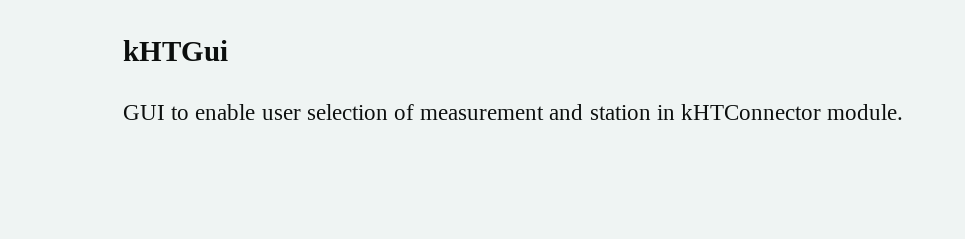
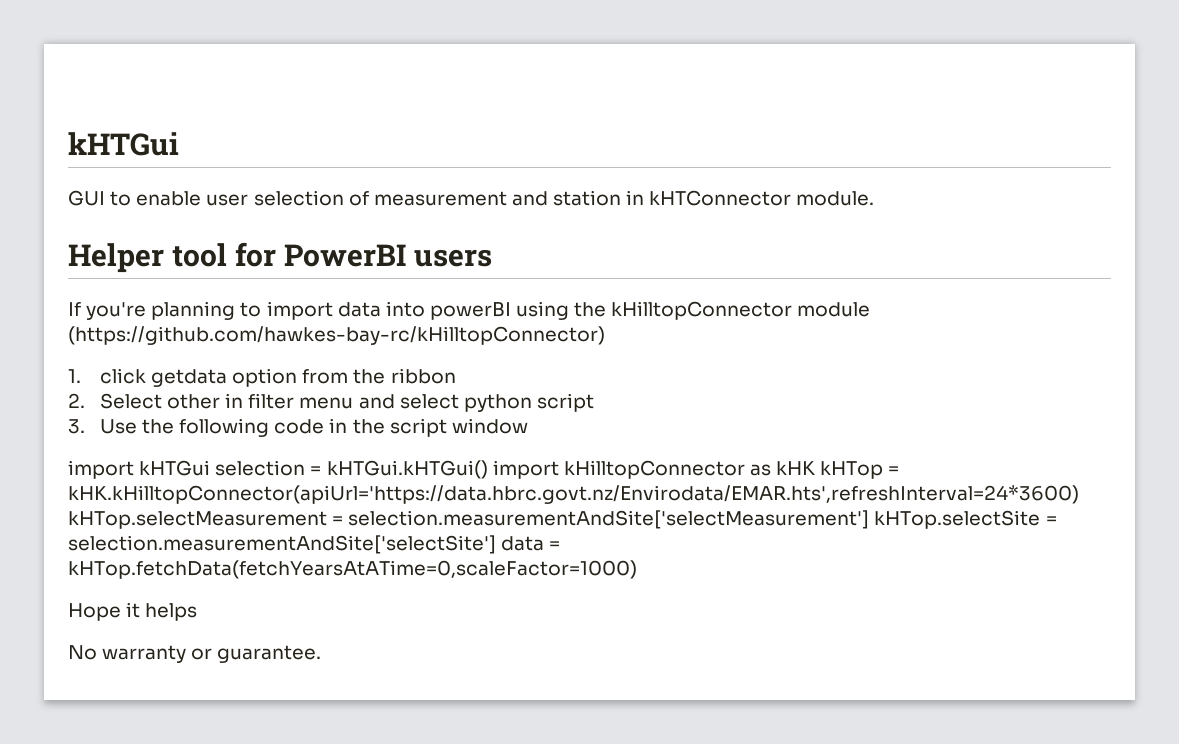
(904, 112) none -> [68,242,493,273] [68,301,871,320] [68,326,605,345] [68,368,456,387] [68,393,594,412] [68,418,528,437] [68,460,900,479] [68,485,1079,504] [68,510,1057,529] [68,535,561,554] [68,560,637,579] [68,602,198,621] [68,645,322,663] // Helper tool for PowerBI users // If you're planning to import data into powerBI using the kHilltopConnector module (https://github.com/hawkes-bay-rc/kHilltopConnector) // 1. click getdata option from the ribbon // 2. Select other in filter menu and select python script // 3. Use the following code in the script window // import kHTGui selection = kHTGui.kHTGui() import kHilltopConnector as kHK kHTop = kHK.kHilltopConnector(apiUrl='https://data.hbrc.govt.nz/Envirodata/EMAR.hts',refreshInterval=24*3600) kHTop.selectMeasurement = selection.measurementAndSite['selectMeasurement'] kHTop.selectSite = selection.measurementAndSite['selectSite'] data = kHTop.fetchData(fetchYearsAtATime=0,scaleFactor=1000) // Hope it helps // No warranty or guarantee.

